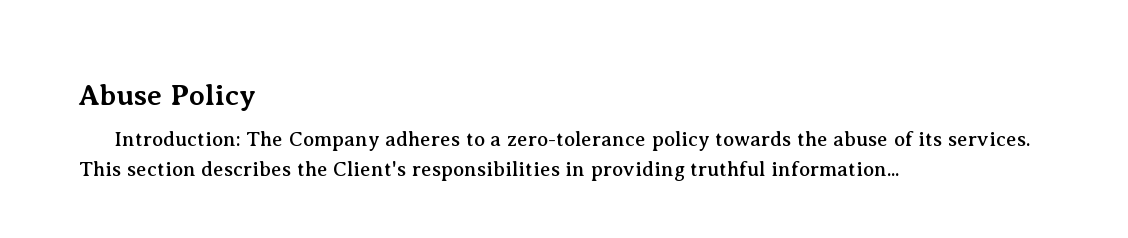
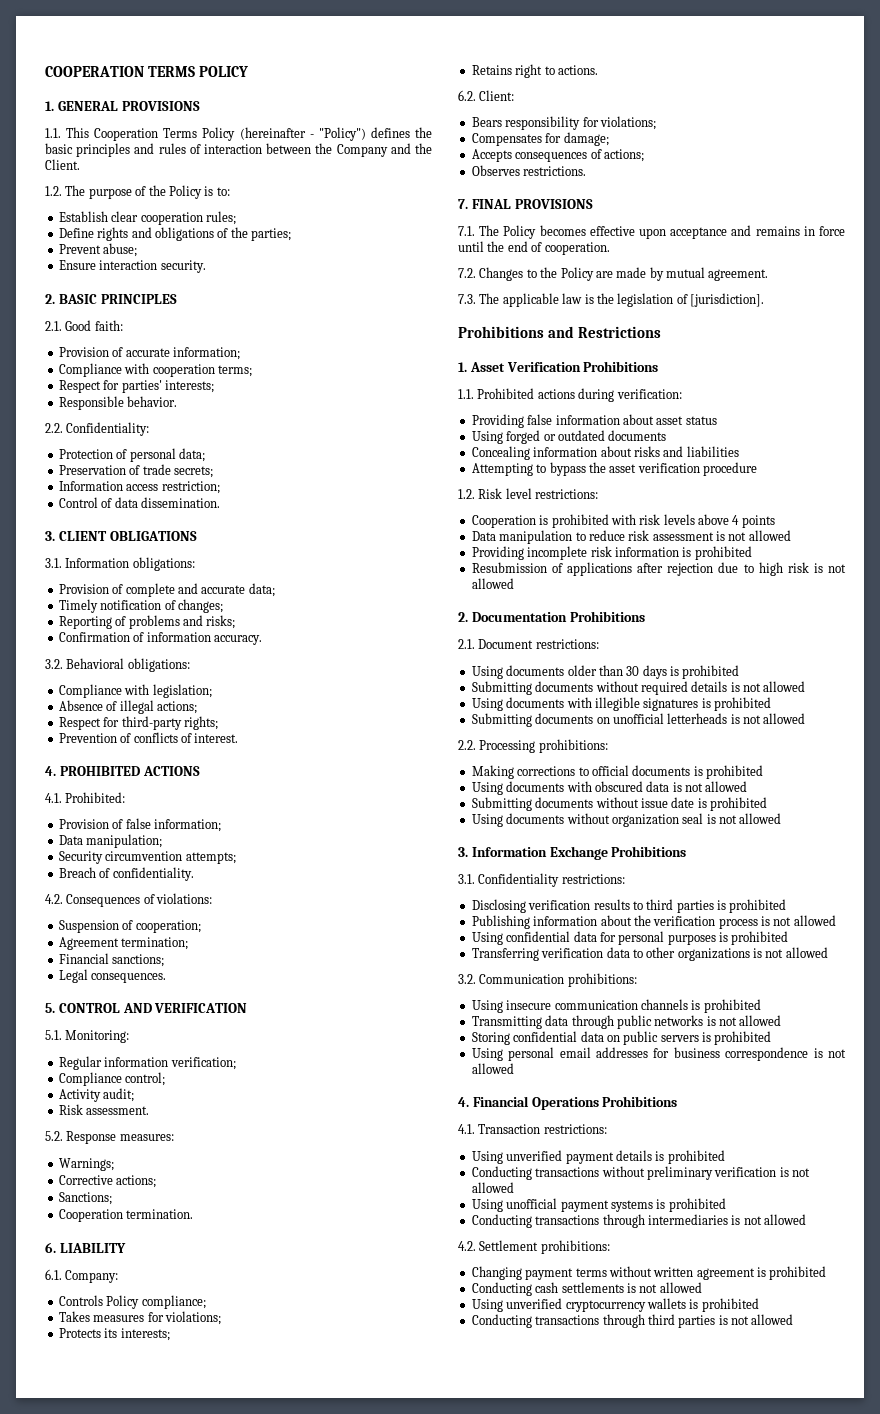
[78,84,256,111] [113,131,1030,151] [79,161,899,181] Abuse Policy // Introduction: The Company adheres to a zero-tolerance policy towards the abuse of its services. This section describes the Client's responsibilities in providing truthful information... -> [45,66,248,77] [45,101,200,111] [45,127,432,141] [45,143,432,157] [45,159,80,170] [45,185,230,199] [58,211,236,225] [58,227,291,241] [58,243,138,257] [58,260,206,273] [45,294,177,304] [45,320,123,331] [58,347,240,360] [58,363,252,377] [58,380,214,393] [58,396,178,410] [45,422,150,436] [58,448,205,462] [58,464,213,478] [58,481,220,494] [58,497,220,508] [45,531,197,541] [45,557,195,571] [58,583,275,597] [58,599,223,613] [58,615,236,629] [58,632,262,645] [45,658,190,672] [58,684,212,698] [58,700,197,714] [58,716,218,730] [58,732,239,743] [45,766,200,776] [45,792,126,803] [58,818,221,832] [58,834,163,848] [58,851,236,864] [58,867,194,881] [45,893,213,907] [58,920,201,933] [58,937,189,950] [58,953,165,967] [58,969,167,983] [45,1003,248,1013] [45,1030,130,1043] [58,1056,236,1070] [58,1072,166,1086] [58,1088,135,1102] [58,1104,150,1115] [45,1131,174,1144] [58,1158,114,1171] [58,1175,157,1188] [58,1192,112,1205] [58,1209,194,1222] [45,1242,126,1253] [45,1269,119,1283] [58,1295,206,1309] [58,1311,221,1325] [58,1328,170,1341] [471,64,598,78] [458,90,515,101] [471,116,656,130] [471,132,609,146] [471,149,644,162] [471,165,587,176] [458,199,593,209] [458,225,845,239] [458,241,610,255] [458,267,769,281] [458,293,764,307] [458,326,661,338] [458,361,659,372] [458,388,682,402] [471,414,717,428] [471,430,667,444] [471,446,739,460] [471,462,757,476] [458,488,599,499] [471,514,775,528] [471,530,791,544] [471,546,752,560] [471,562,846,576] [471,578,514,589] [458,611,645,622] [458,639,599,649] [471,665,740,679] [471,681,806,695] [471,697,771,711] [471,713,806,727] [458,739,608,753] [471,765,763,779] [471,781,748,795] [471,797,767,811] [471,813,782,827] [458,846,687,860] [458,873,625,887] [471,899,787,913] [471,915,836,929] [471,931,789,945] [471,947,828,961] [458,973,637,987] [471,999,761,1013] [471,1015,782,1029] [471,1031,772,1045] [471,1047,846,1061] [471,1063,514,1074] [458,1096,678,1110] [458,1124,607,1134] [471,1150,725,1164] [471,1166,810,1180] [471,1182,514,1193] [471,1198,726,1212] [471,1214,806,1228] [458,1240,610,1254] [471,1266,827,1280] [471,1282,702,1296] [471,1298,759,1312] [471,1314,794,1328] COOPERATION TERMS POLICY // 1. GENERAL PROVISIONS // 1.1. This Cooperation Terms Policy (hereinafter - "Policy") defines the basic principles and rules of interaction between the Company and the Client. // 1.2. The purpose of the Policy is to: // Establish clear cooperation rules; // Define rights and obligations of the parties; // Prevent abuse; // Ensure interaction security. // 2. BASIC PRINCIPLES // 2.1. Good faith: // Provision of accurate information; // Compliance with cooperation terms; // Respect for parties' interests; // Responsible behavior. // 2.2. Confidentiality: // Protection of personal data; // Preservation of trade secrets; // Information access restriction; // Control of data dissemination. // 3. CLIENT OBLIGATIONS // 3.1. Information obligations: // Provision of complete and accurate data; // Timely notification of changes; // Reporting of problems and risks; // Confirmation of information accuracy. // 3.2. Behavioral obligations: // Compliance with legislation; // Absence of illegal actions; // Respect for third-party rights; // Prevention of conflicts of interest. // 4. PROHIBITED ACTIONS // 4.1. Prohibited: // Provision of false information; // Data manipulation; // Security circumvention attempts; // Breach of confidentiality. // 4.2. Consequences of violations: // Suspension of cooperation; // Agreement termination; // Financial sanctions; // Legal consequences. // 5. CONTROL AND VERIFICATION // 5.1. Monitoring: // Regular information verification; // Compliance control; // Activity audit; // Risk assessment. // 5.2. Response measures: // Warnings; // Corrective actions; // Sanctions; // Cooperation termination. // 6. LIABILITY // 6.1. Company: // Controls Policy compliance; // Takes measures for violations; // Protects its interests; // Retains right to actions. // 6.2. Client: // Bears responsibility for violations; // Compensates for damage; // Accepts consequences of actions; // Observes restrictions. // 7. FINAL PROVISIONS // 7.1. The Policy becomes effective upon acceptance and remains in force until the end of cooperation. // 7.2. Changes to the Policy are made by mutual agreement. // 7.3. The applicable law is the legislation of [jurisdiction]. // Prohibitions and Restrictions // 1. Asset Verification Prohibitions // 1.1. Prohibited actions during verification: // Providing false information about asset status // Using forged or outdated documents // Concealing information about risks and liabilities // Attempting to bypass the asset verification procedure // 1.2. Risk level restrictions: // Cooperation is prohibited with risk levels above 4 points // Data manipulation to reduce risk assessment is not allowed // Providing incomplete risk information is prohibited // Resubmission of applications after rejection due to high risk is not allowed // 2. Documentation Prohibitions // 2.1. Document restrictions: // Using documents older than 30 days is prohibited // Submitting documents without required details is not allowed // Using documents with illegible signatures is prohibited // Submitting documents on unofficial letterheads is not allowed // 2.2. Processing prohibitions: // Making corrections to official documents is prohibited // Using documents with obscured data is not allowed // Submitting documents without issue date is prohibited // Using documents without organization seal is not allowed // 3. Information Exchange Prohibitions // 3.1. Confidentiality restrictions: // Disclosing verification results to third parties is prohibited // Publishing information about the verification process is not allowed // Using confidential data for personal purposes is prohibited // Transferring verification data to other organizations is not allowed // 3.2. Communication prohibitions: // Using insecure communication channels is prohibited // Transmitting data through public networks is not allowed // Storing confidential data on public servers is prohibited // Using personal email addresses for business correspondence is not allowed // 4. Financial Operations Prohibitions // 4.1. Transaction restrictions: // Using unverified payment details is prohibited // Conducting transactions without preliminary verification is not allowed // Using unofficial payment systems is prohibited // Conducting transactions through intermediaries is not allowed // 4.2. Settlement prohibitions: // Changing payment terms without written agreement is prohibited // Conducting cash settlements is not allowed // Using unverified cryptocurrency wallets is prohibited // Conducting transactions through third parties is not allowed

